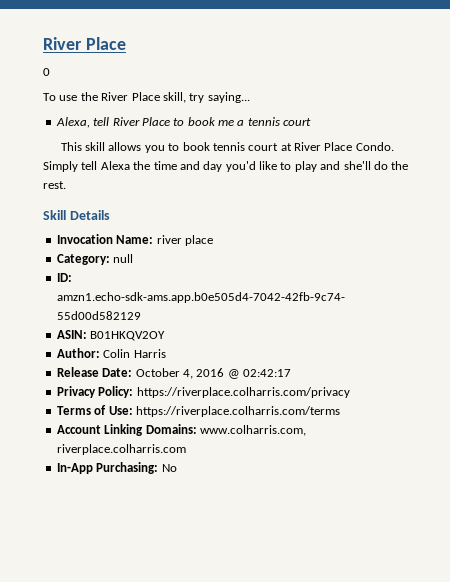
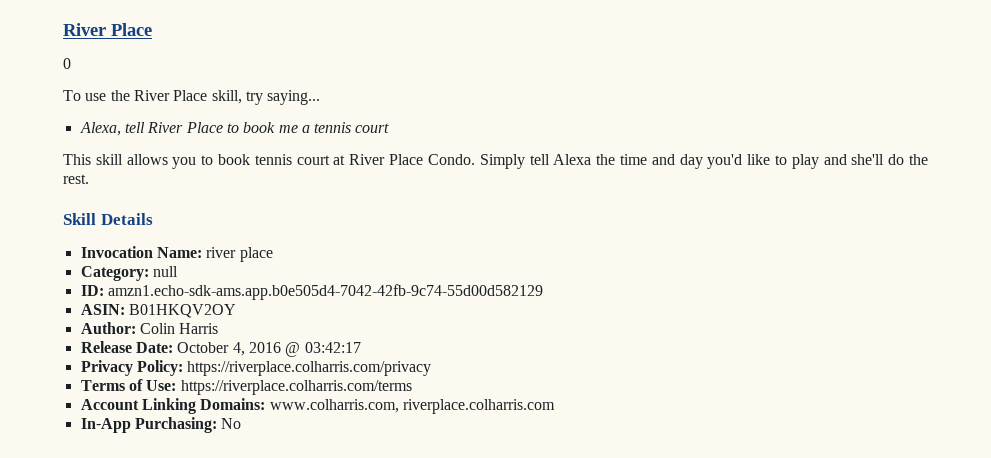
[243,369,291,377] 02:42:17 -> [304,342,361,353] 03:42:17

